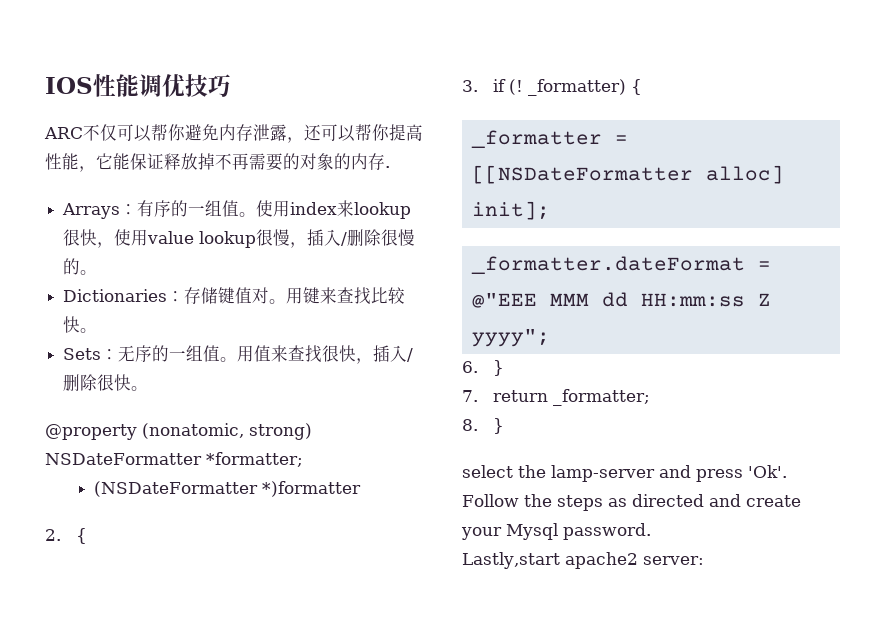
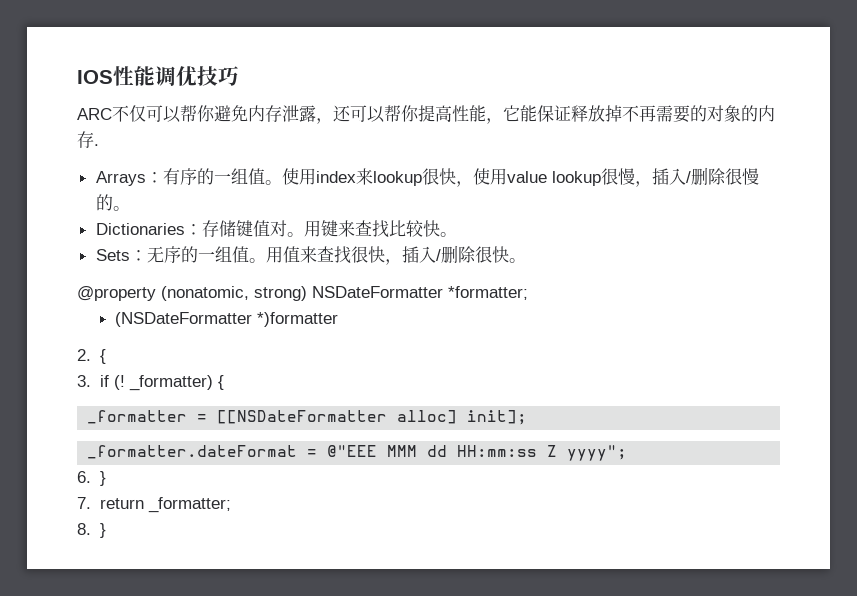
[462,465,787,482] [462,494,801,511] [461,523,651,540] [462,552,704,569] // select the lamp-server and press 'Ok'. Follow the steps as directed and create your Mysql password. // Lastly,start apache2 server: -> (106, 530) none

